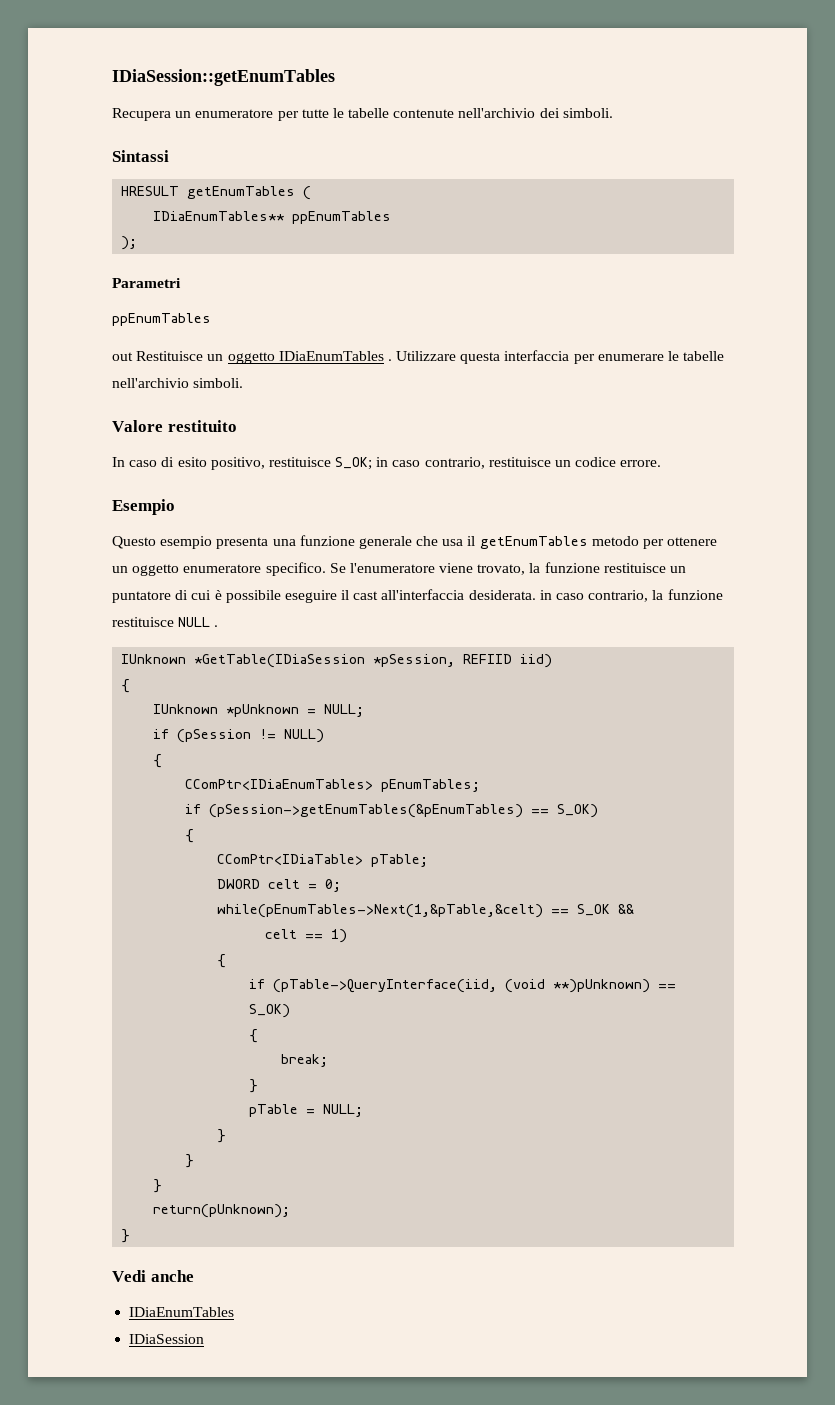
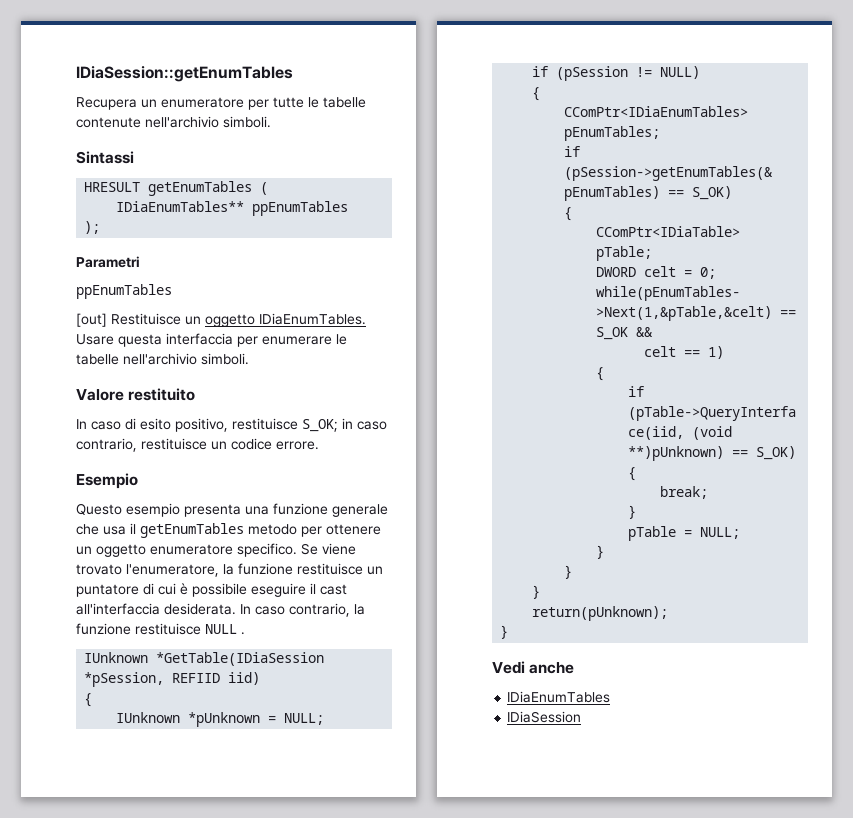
[539,108,560,118] dei -> (219, 122) none
[112,352,133,361] out -> [76,313,107,327] [out]
[278,351,457,361] IDiaEnumTables . Utilizzare -> [259,313,366,325] [76,334,114,345] IDiaEnumTables. Usare
[349,563,526,575] l'enumeratore viene trovato, -> [322,543,356,555] [76,564,219,577] viene trovato l'enumeratore,
[539,590,552,600] in -> [240,604,251,614] In

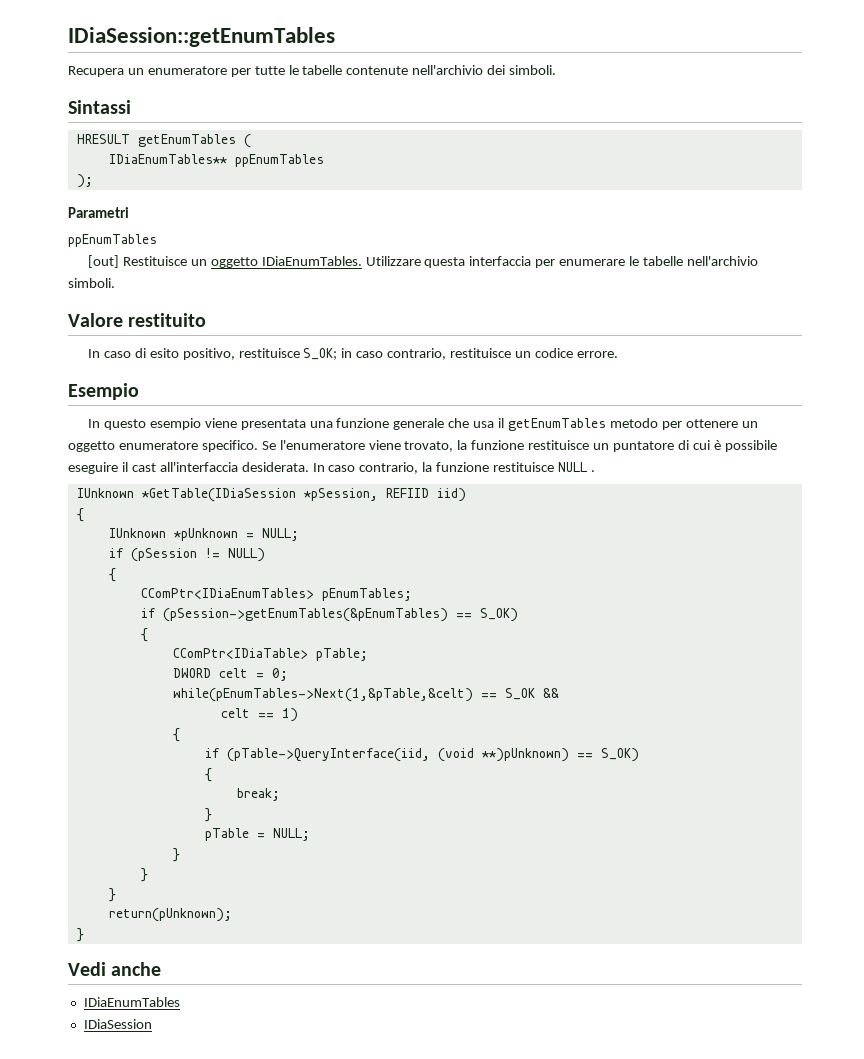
(219, 122) none -> [487,65,506,75] dei
[76,334,114,345] Usare -> [365,256,421,266] Utilizzare
[76,503,241,517] Questo esempio presenta -> [87,418,306,430] In questo esempio viene presentata
[322,543,356,555] [76,564,219,577] viene trovato l'enumeratore, -> [279,440,454,452] l'enumeratore viene trovato,

